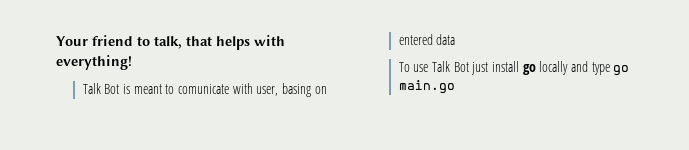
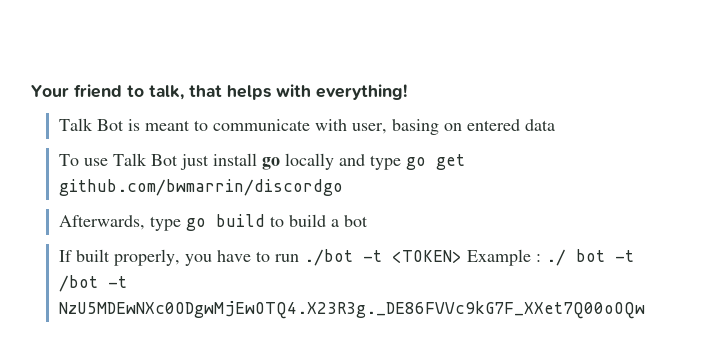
[177,84,229,94] comunicate -> [212,119,310,131] communicate
[398,80,455,94] main.go -> [435,154,465,170] [58,179,343,196] [58,214,368,231] [58,249,634,266] [58,275,127,292] [58,301,645,319] get github.com/bwmarrin/discordgo // Afterwards, type go build to build a bot // If built properly, you have to run ./bot -t <TOKEN> Example : ./ bot -t /bot -t NzU5MDEwNXc0ODgwMjEwOTQ4.X23R3g._DE86FVVc9kG7F_XXet7Q00oOQw

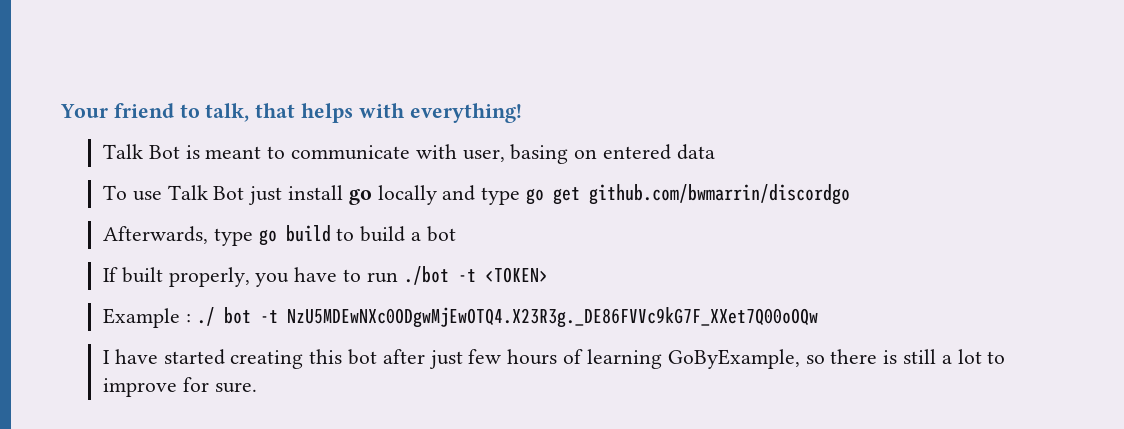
(462, 256) none -> (548, 275) //
[58,275,127,292] /bot -t -> (278, 316) none
(645, 310) none -> [103,349,1006,369] [103,377,257,397] // I have started creating this bot after just few hours of learning GoByExample, so there is still a lot to improve for sure.

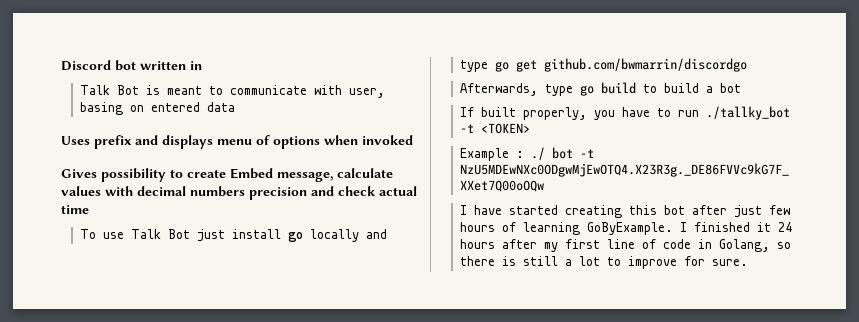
[60,103,522,123] Your friend to talk, that helps with everything! -> [61,60,202,71] Discord bot written in
(715, 152) none -> [61,135,413,149] [61,168,393,182] [61,186,417,200] [61,205,89,214] // Uses prefix and displays menu of options when invoked // Gives possibility to create Embed message, calculate values with decimal numbers precision and check actual time
[403,266,449,285] ./bot -> [705,106,790,120] ./tallky_bot
[667,349,800,369] GoByExample, -> [586,222,792,235] [459,239,770,252] GoByExample. I finished it 24 hours after my first line of code in Golang,

